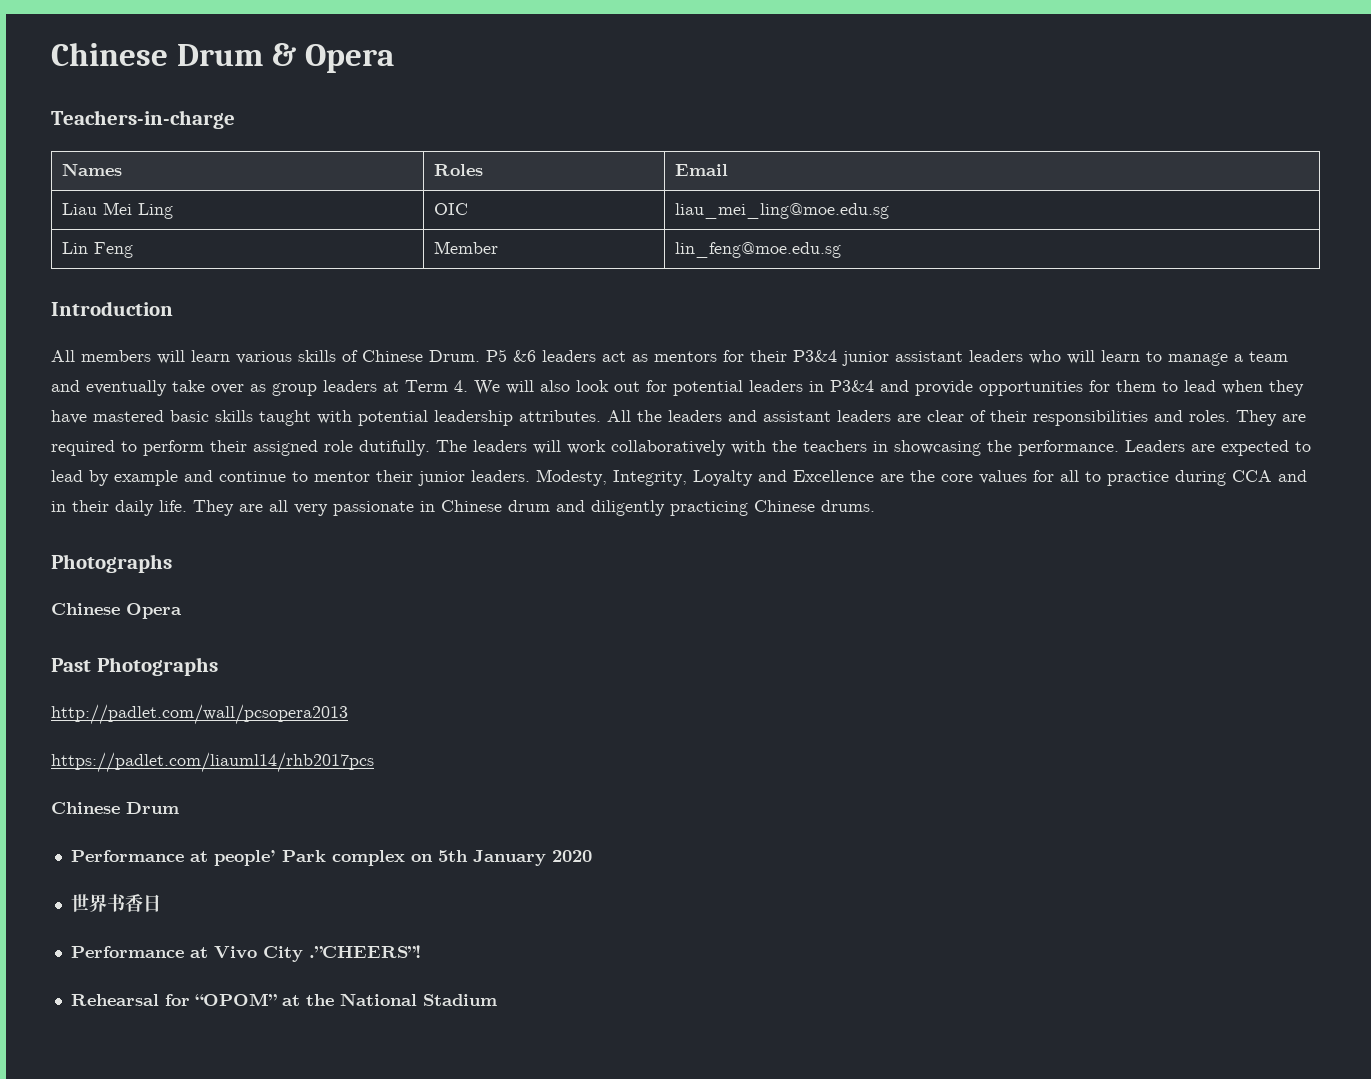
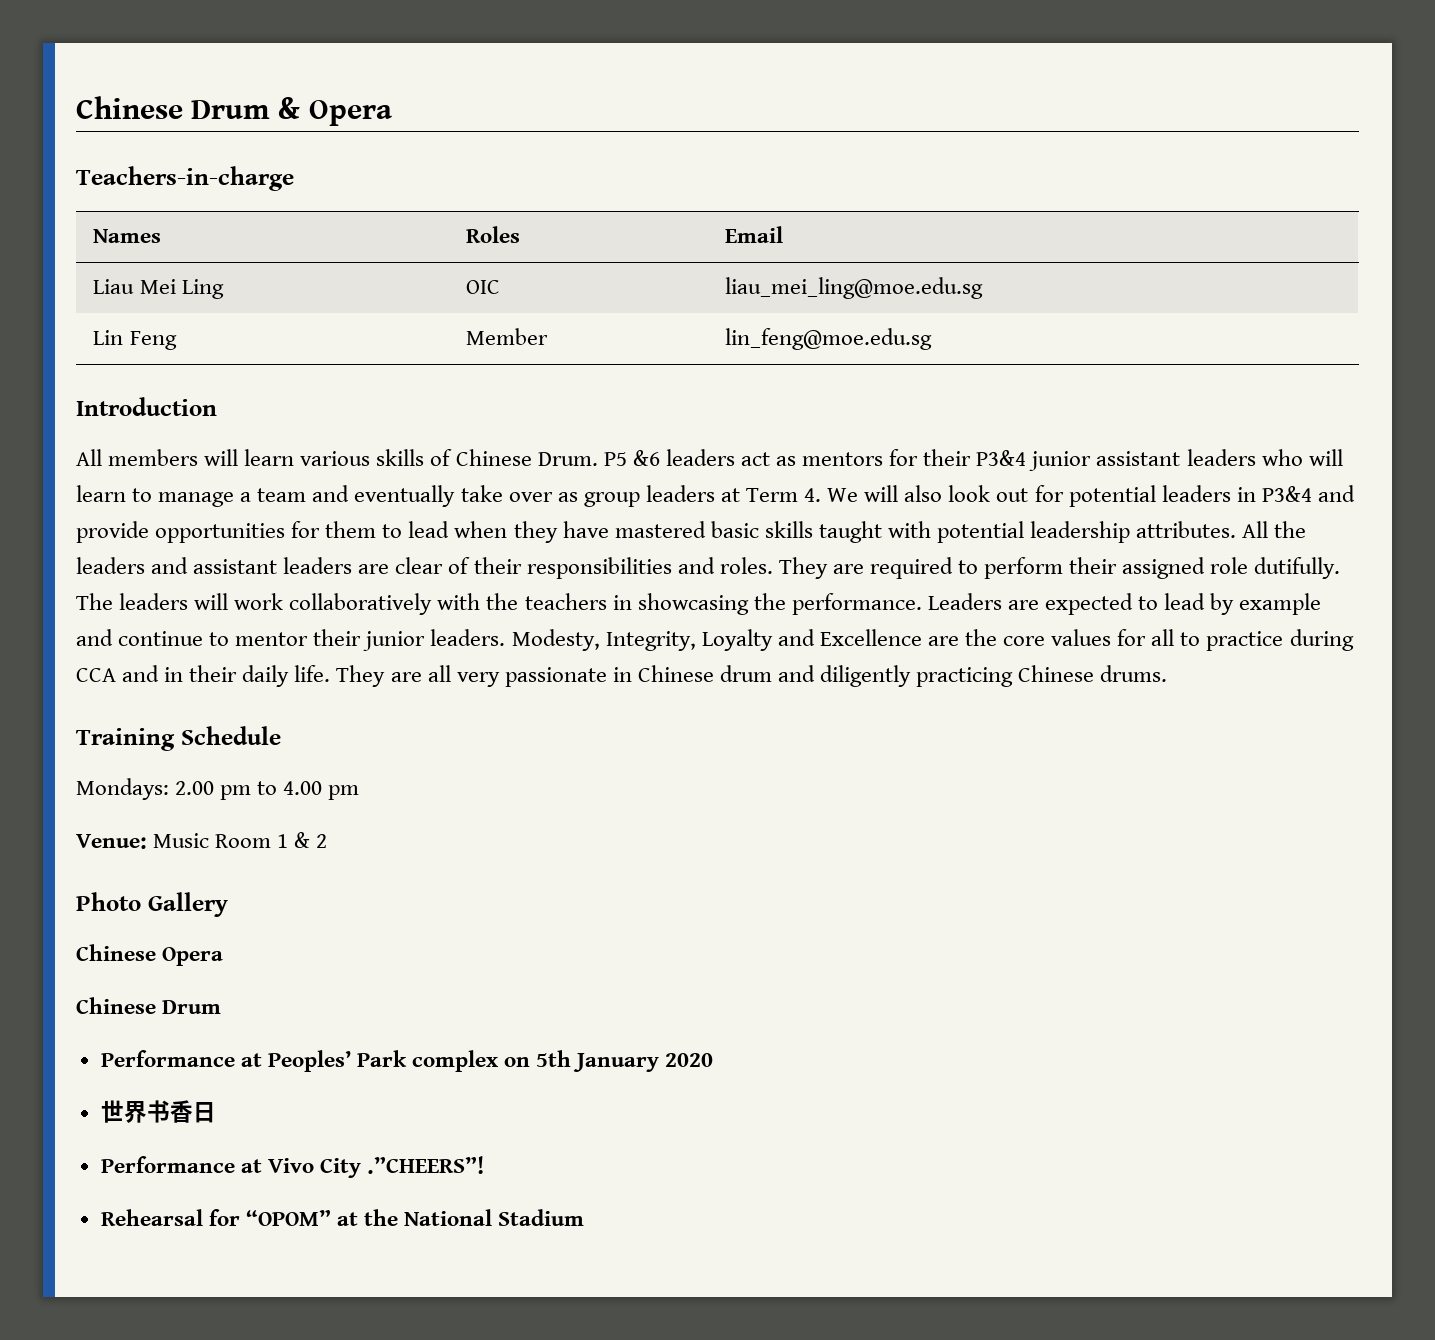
[51,554,172,573] [51,603,182,619] [51,657,218,676] [51,704,348,725] [51,752,374,773] Photographs // Chinese Opera // Past Photographs // http://padlet.com/wall/pcsopera2013 // https://padlet.com/liauml14/rhb2017pcs -> [76,726,281,751] [76,778,360,800] [76,832,328,849] [76,892,228,917] [76,944,224,966] Training Schedule // Mondays: 2.00 pm to 4.00 pm // Venue: Music Room 1 & 2 // Photo Gallery // Chinese Opera
[213,850,276,866] people’ -> [267,1050,351,1072] Peoples’

